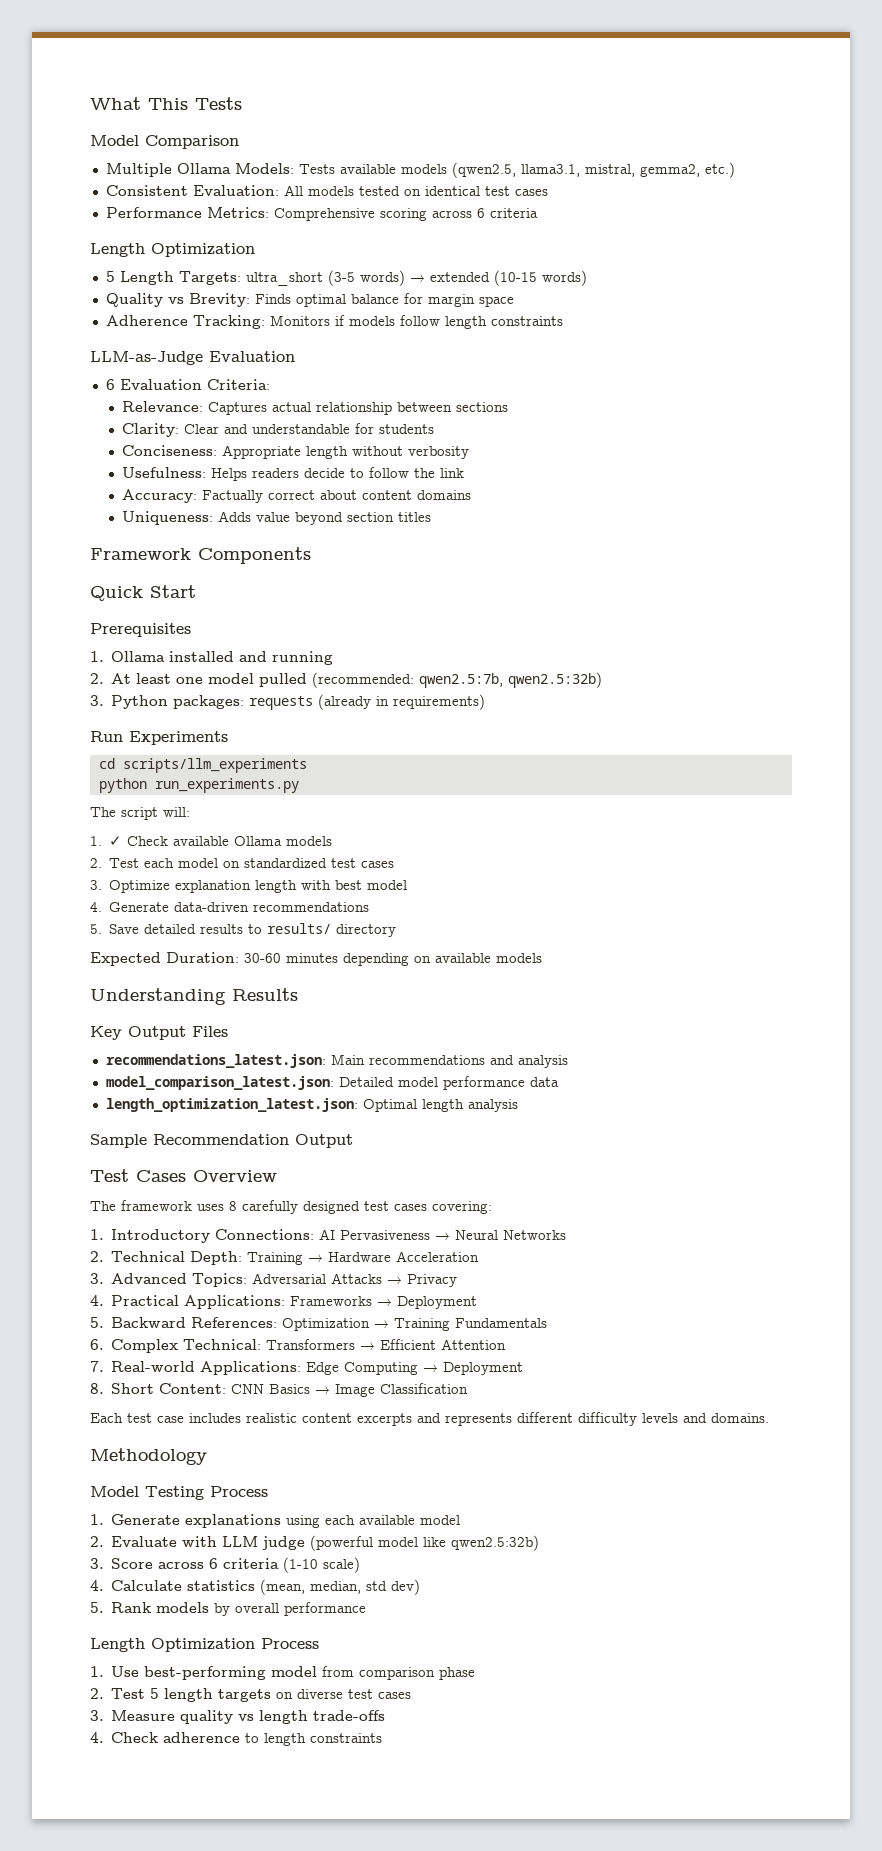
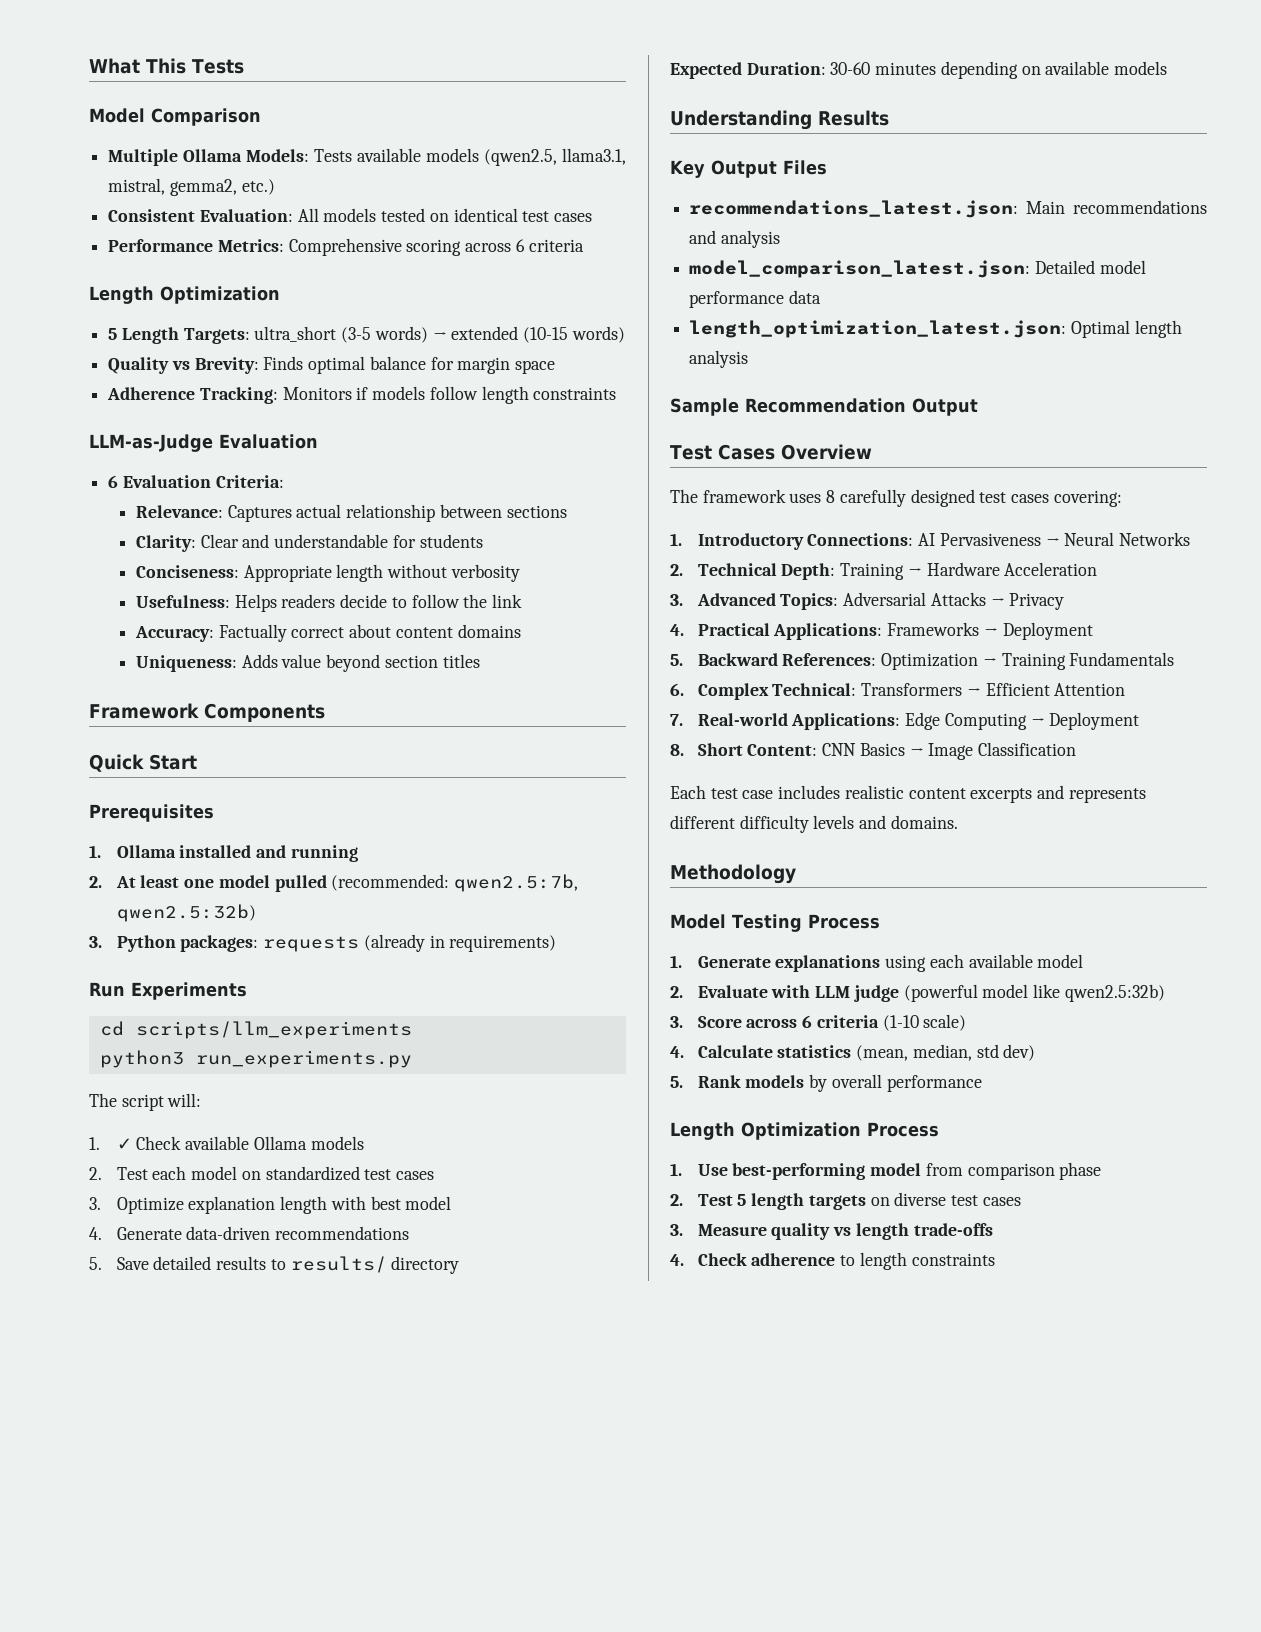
[98,778,147,793] python -> [99,1050,184,1068] python3

